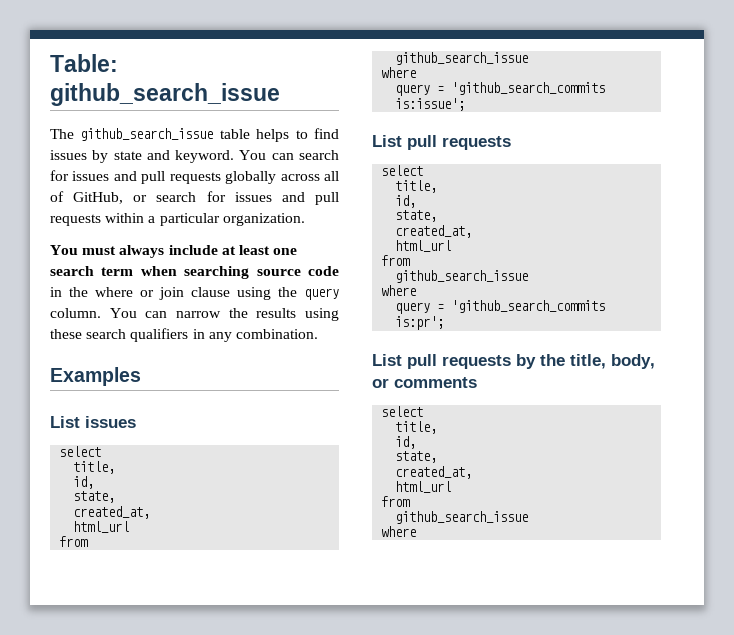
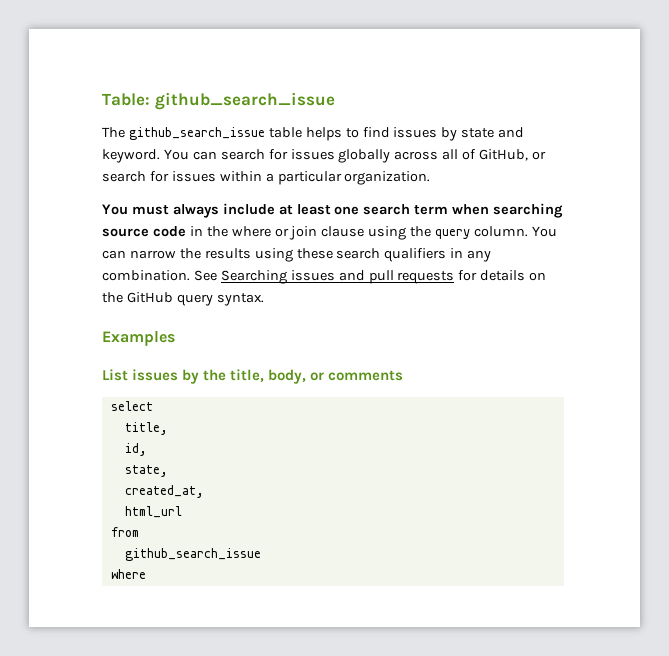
[113,171,221,184] and pull requests -> (335, 154) none
[281,192,339,205] [50,214,101,226] and pull requests -> (216, 176) none
[50,367,141,386] [50,416,136,428] [59,446,102,457] [73,461,116,474] [73,476,95,489] [73,491,116,503] [73,506,151,519] [73,521,130,533] [59,536,89,547] [395,52,529,65] [381,67,417,78] [395,82,606,96] [395,98,466,111] [372,135,511,150] [381,165,424,176] [395,180,438,193] [395,195,417,208] [395,210,438,222] [395,225,473,238] [395,240,452,252] [381,255,411,266] [395,270,529,283] [381,285,417,296] [395,300,606,314] [395,316,445,330] [372,354,511,369] // Examples // List issues // select // title, // id, // state, // created_at, // html_url // from // github_search_issue // where // query = 'github_search_commits is:issue'; // List pull requests // select // title, // id, // state, // created_at, // html_url // from // github_search_issue // where // query = 'github_search_commits is:pr'; // List pull requests -> [193,270,547,284] [102,292,264,306] [102,331,175,346] [102,369,179,381] See Searching issues and pull requests for details on the GitHub query syntax. // Examples // List issues

